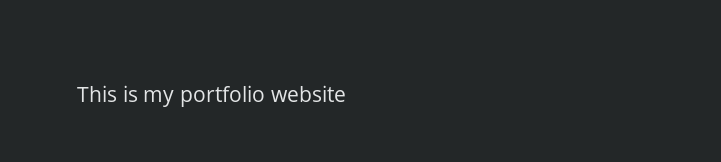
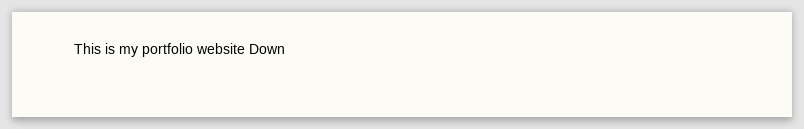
(346, 93) none -> [249,44,285,54] Down

